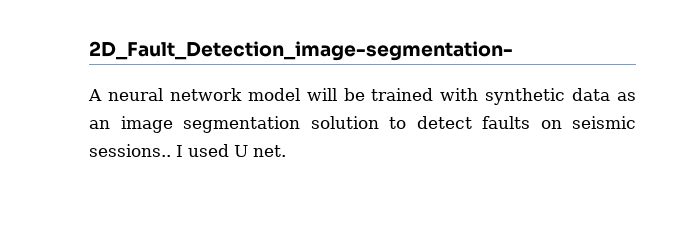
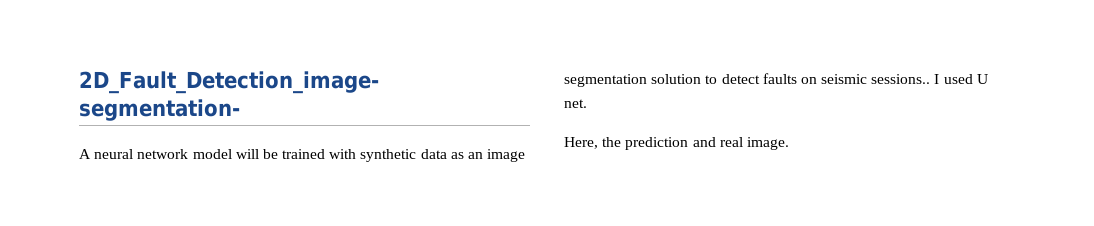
(286, 151) none -> [564,137,789,150] // Here, the prediction and real image.

